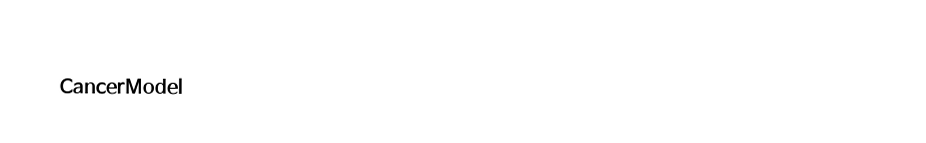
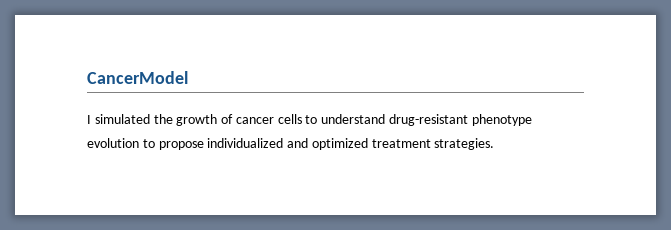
(183, 86) none -> [87,114,532,126] [87,138,495,150] // I simulated the growth of cancer cells to understand drug-resistant phenotype evolution to propose individualized and optimized treatment strategies.

